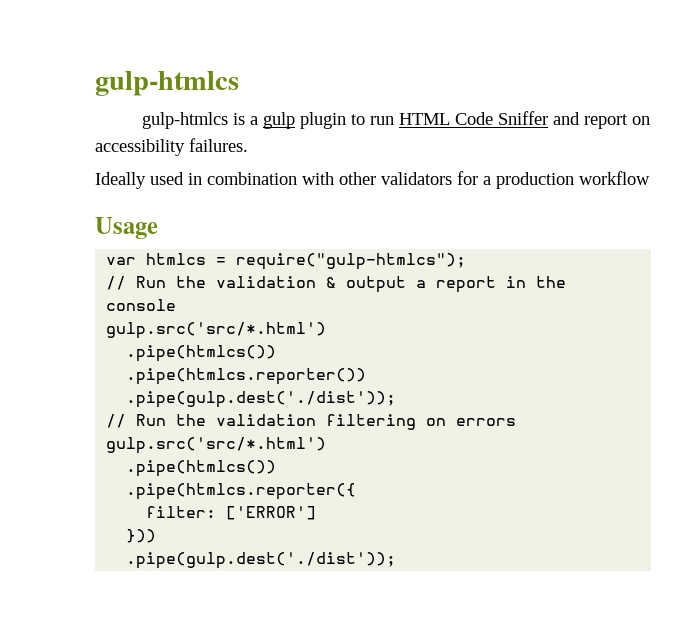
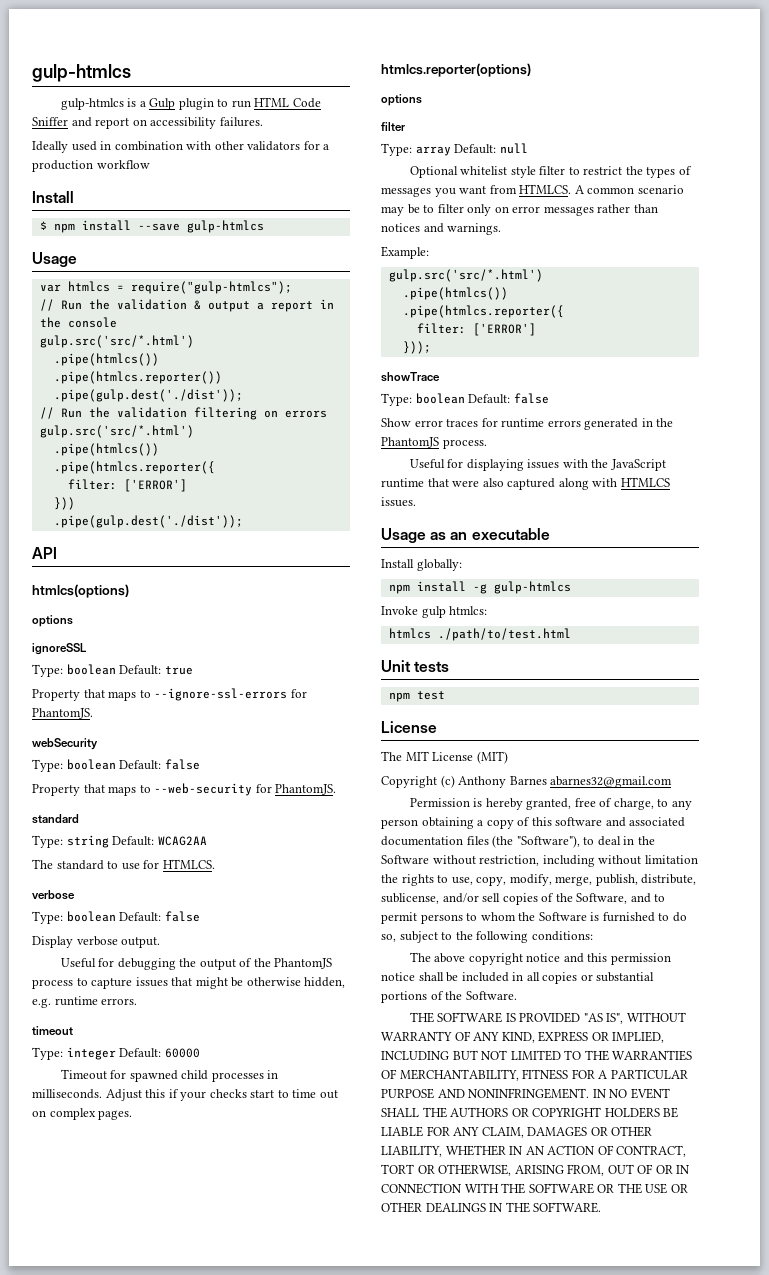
[262,112,295,129] gulp -> [149,98,176,110] Gulp
(650, 178) none -> [32,191,74,203] [39,220,264,233] // Install // $ npm install --save gulp-htmlcs
(397, 560) none -> [32,547,57,559] [32,584,129,598] [32,615,73,627] [32,643,87,655] [32,664,193,677] [32,688,307,701] [32,708,93,719] [32,738,98,750] [32,759,200,772] [32,783,337,796] [32,814,79,824] [32,835,207,848] [32,859,215,870] [32,890,75,900] [32,911,200,924] [32,936,161,948] [60,958,333,970] [32,977,346,989] [32,996,138,1008] [32,1026,73,1035] [32,1047,200,1060] [60,1069,279,1082] [32,1089,338,1101] [32,1108,133,1120] [381,63,531,77] [381,94,422,106] [381,122,405,131] [381,143,528,156] [409,166,692,178] [381,184,684,197] [381,204,658,216] [381,223,502,235] [381,246,429,259] [388,269,543,282] [402,287,508,300] [402,305,564,318] [416,323,536,336] [402,341,431,354] [381,372,440,382] [381,393,549,406] [381,418,674,430] [381,437,487,449] [409,459,666,471] [381,477,670,490] [381,497,416,507] [381,528,550,543] [381,559,462,571] [388,581,571,594] [381,606,488,618] [388,628,571,641] [381,660,450,672] [388,691,445,702] [381,721,437,733] [381,751,508,764] [381,775,673,788] [409,798,692,810] [381,817,686,829] [381,835,655,848] [381,855,698,867] [381,874,697,886] [381,893,666,905] [381,912,687,924] [381,931,593,943] [409,952,671,965] [381,972,655,984] [381,991,517,1003] [409,1012,686,1024] [381,1031,665,1043] [381,1050,693,1061] [381,1069,688,1081] [381,1088,670,1099] [381,1107,679,1118] [381,1126,653,1138] [381,1145,687,1157] [381,1164,691,1176] [381,1183,688,1194] [381,1202,602,1213] // API // htmlcs(options) // options // ignoreSSL // Type: boolean Default: true // Property that maps to --ignore-ssl-errors for PhantomJS. // webSecurity // Type: boolean Default: false // Property that maps to --web-security for PhantomJS. // standard // Type: string Default: WCAG2AA // The standard to use for HTMLCS. // verbose // Type: boolean Default: false // Display verbose output. // Useful for debugging the output of the PhantomJS process to capture issues that might be otherwise hidden, e.g. runtime errors. // timeout // Type: integer Default: 60000 // Timeout for spawned child processes in milliseconds. Adjust this if your checks start to time out on complex pages. // htmlcs.reporter(options) // options // filter // Type: array Default: null // Optional whitelist style filter to restrict the types of messages you want from HTMLCS. A common scenario may be to filter only on error messages rather than notices and warnings. // Example: // gulp.src('src/*.html') // .pipe(htmlcs()) // .pipe(htmlcs.reporter({ // filter: ['ERROR'] // })); // showTrace // Type: boolean Default: false // Show error traces for runtime errors generated in the PhantomJS process. // Useful for displaying issues with the JavaScript runtime that were also captured along with HTMLCS issues. // Usage as an executable // Install globally: // npm install -g gulp-htmlcs // Invoke gulp htmlcs: // htmlcs ./path/to/test.html // Unit tests // npm test // License // The MIT License (MIT) // Copyright (c) Anthony Barnes abarnes32@gmail.com // Permission is hereby granted, free of charge, to any person obtaining a copy of this software and associated documentation files (the "Software"), to deal in the Software without restriction, including without limitation the rights to use, copy, modify, merge, publish, distribute, sublicense, and/or sell copies of the Software, and to permit persons to whom the Software is furnished to do so, subject to the following conditions: // The above copyright notice and this permission notice shall be included in all copies or substantial portions of the Software. // THE SOFTWARE IS PROVIDED "AS IS", WITHOUT WARRANTY OF ANY KIND, EXPRESS OR IMPLIED, INCLUDING BUT NOT LIMITED TO THE WARRANTIES OF MERCHANTABILITY, FITNESS FOR A PARTICULAR PURPOSE AND NONINFRINGEMENT. IN NO EVENT SHALL THE AUTHORS OR COPYRIGHT HOLDERS BE LIABLE FOR ANY CLAIM, DAMAGES OR OTHER LIABILITY, WHETHER IN AN ACTION OF CONTRACT, TORT OR OTHERWISE, ARISING FROM, OUT OF OR IN CONNECTION WITH THE SOFTWARE OR THE USE OR OTHER DEALINGS IN THE SOFTWARE.

